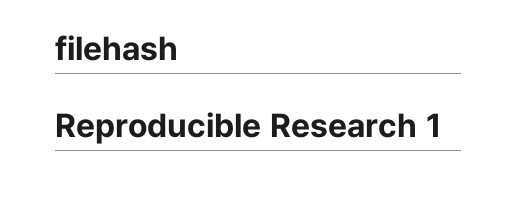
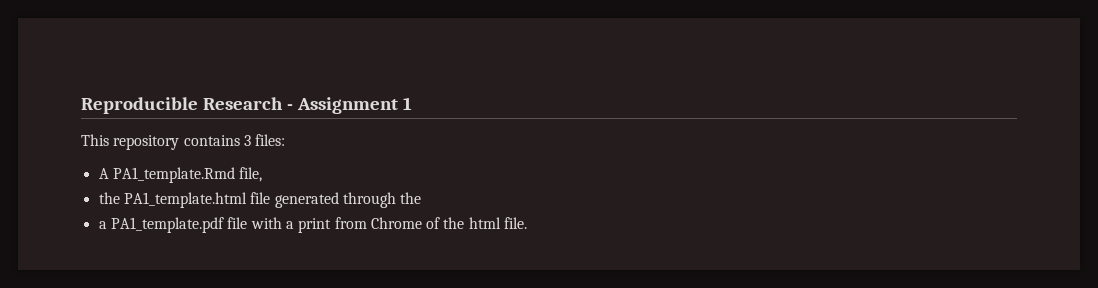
[55,35,178,61] filehash // -> (81, 105) none
(417, 125) none -> [286,97,398,114] - Assignment
(441, 125) none -> [81,134,286,150] [98,167,263,183] [98,192,422,208] [98,217,528,233] // This repository contains 3 files: // A PA1_template.Rmd file, // the PA1_template.html file generated through the // a PA1_template.pdf file with a print from Chrome of the html file.

